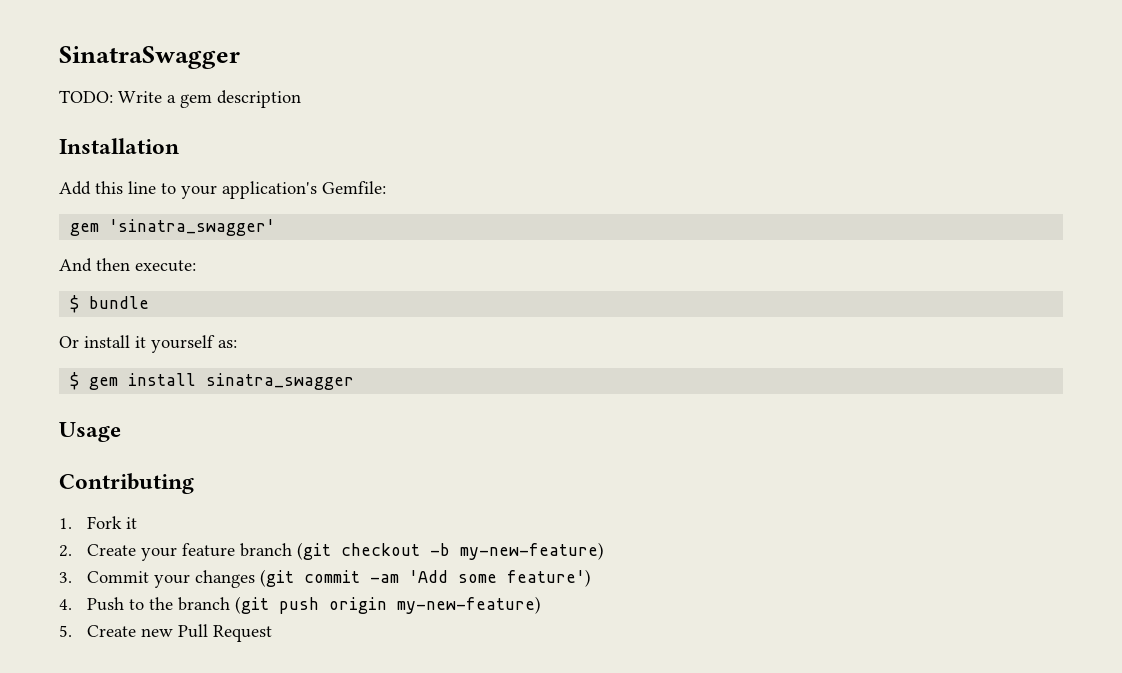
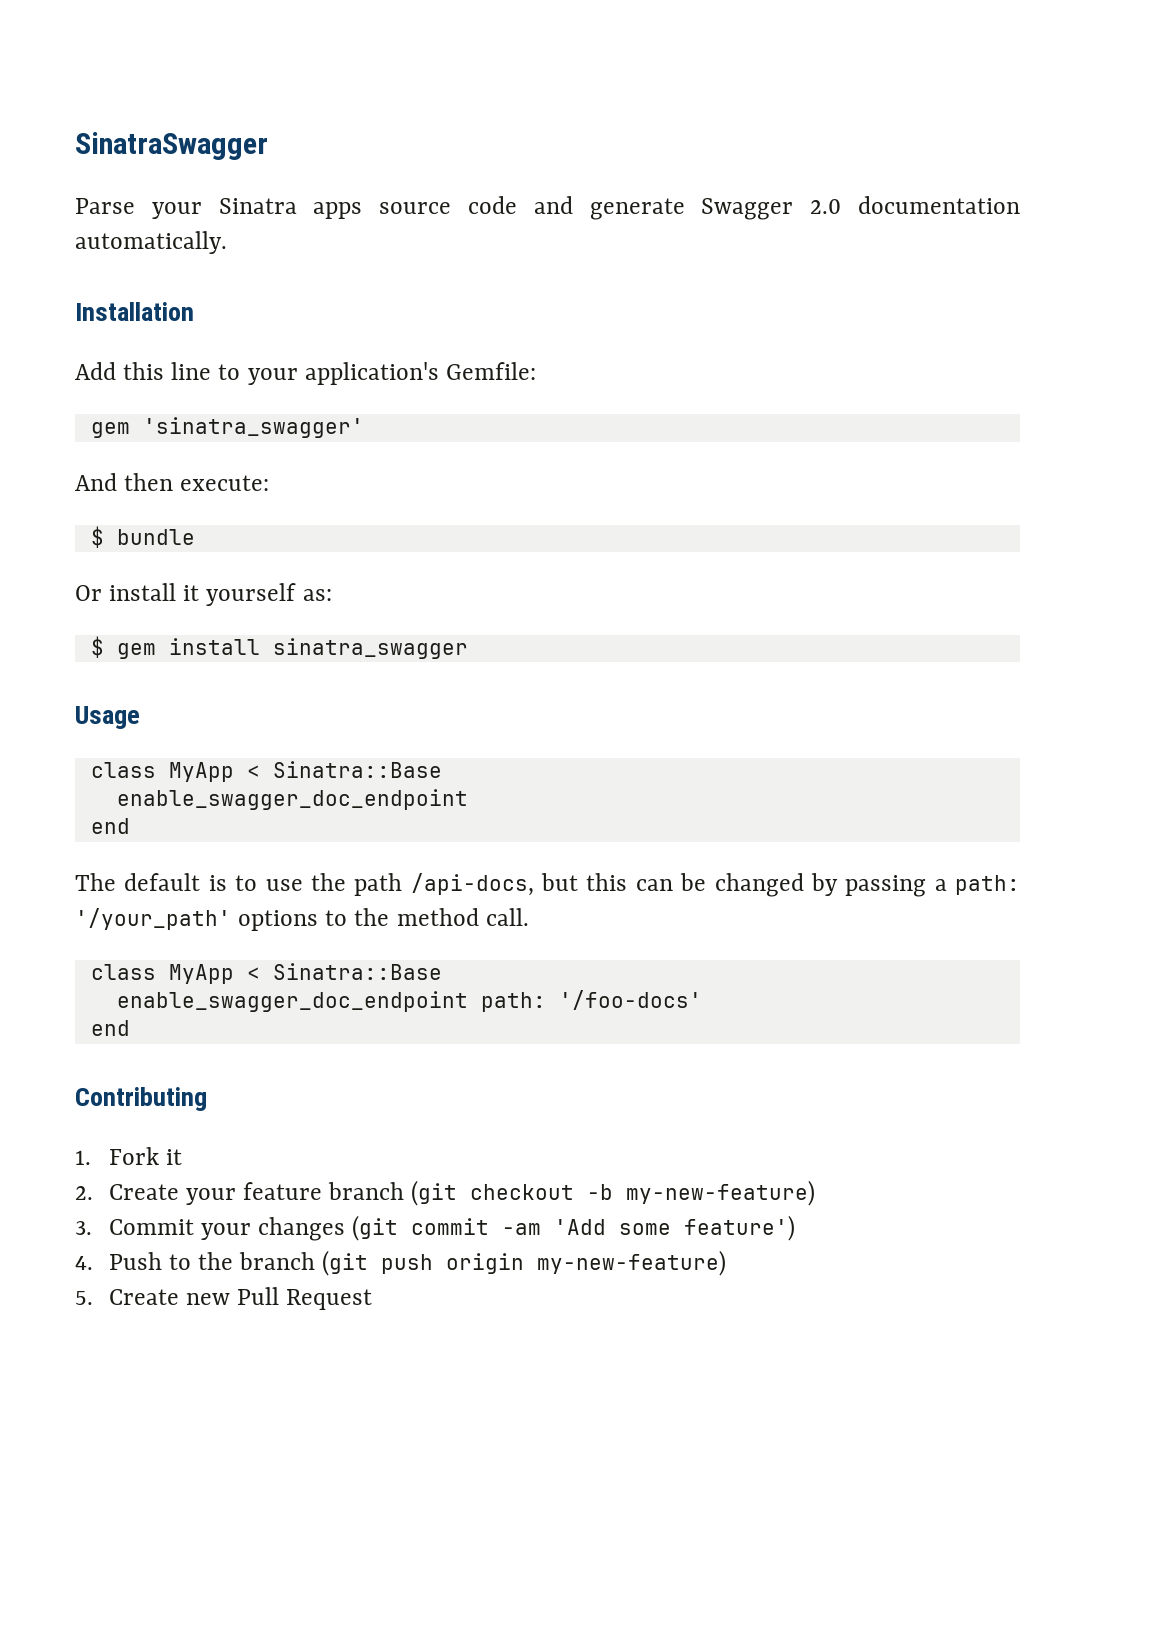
[59,90,301,108] TODO: Write a gem description -> [75,196,1020,220] [75,231,227,254] Parse your Sinatra apps source code and generate Swagger 2.0 documentation automatically.
(121, 432) none -> [90,761,442,782] [116,789,468,810] [90,818,130,834] [75,873,1020,897] [75,908,529,931] [90,963,442,984] [116,990,702,1012] [90,1020,130,1036] // class MyApp < Sinatra::Base // enable_swagger_doc_endpoint // end // The default is to use the path /api-docs, but this can be changed by passing a path: '/your_path' options to the method call. // class MyApp < Sinatra::Base // enable_swagger_doc_endpoint path: '/foo-docs' // end

